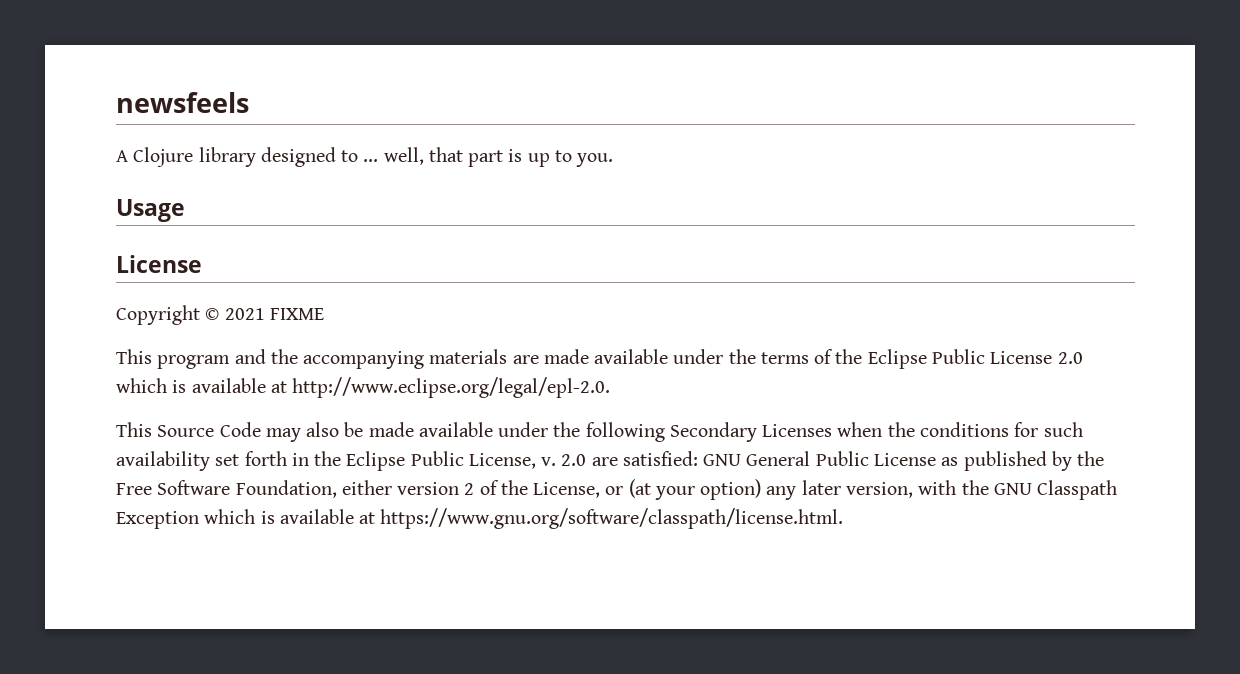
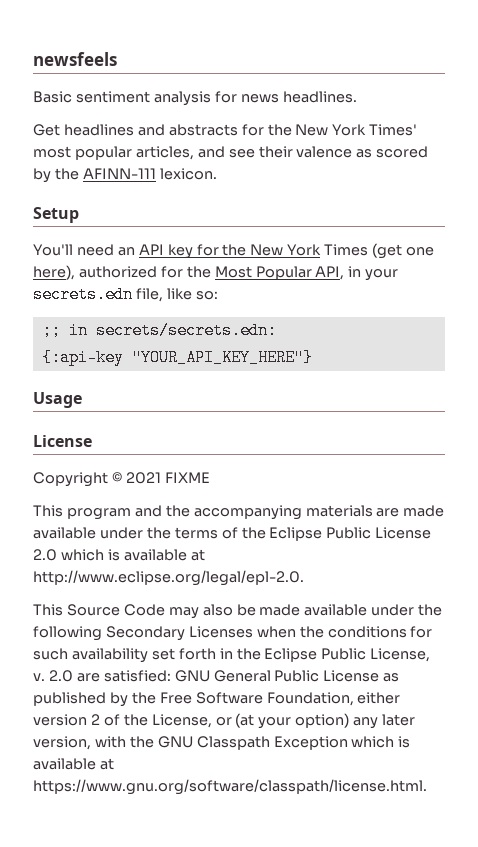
[116,147,614,167] A Clojure library designed to ... well, that part is up to you. -> [33,91,357,106] [33,124,418,136] [33,146,429,160] [33,168,217,183] [33,207,79,223] [33,243,435,259] [33,265,399,281] [33,286,218,303] [41,322,277,339] [41,349,313,366] Basic sentiment analysis for news headlines. // Get headlines and abstracts for the New York Times' most popular articles, and see their valence as scored by the AFINN-111 lexicon. // Setup // You'll need an API key for the New York Times (get one here), authorized for the Most Popular API, in your secrets.edn file, like so: // ;; in secrets/secrets.edn: // {:api-key "YOUR_API_KEY_HERE"}

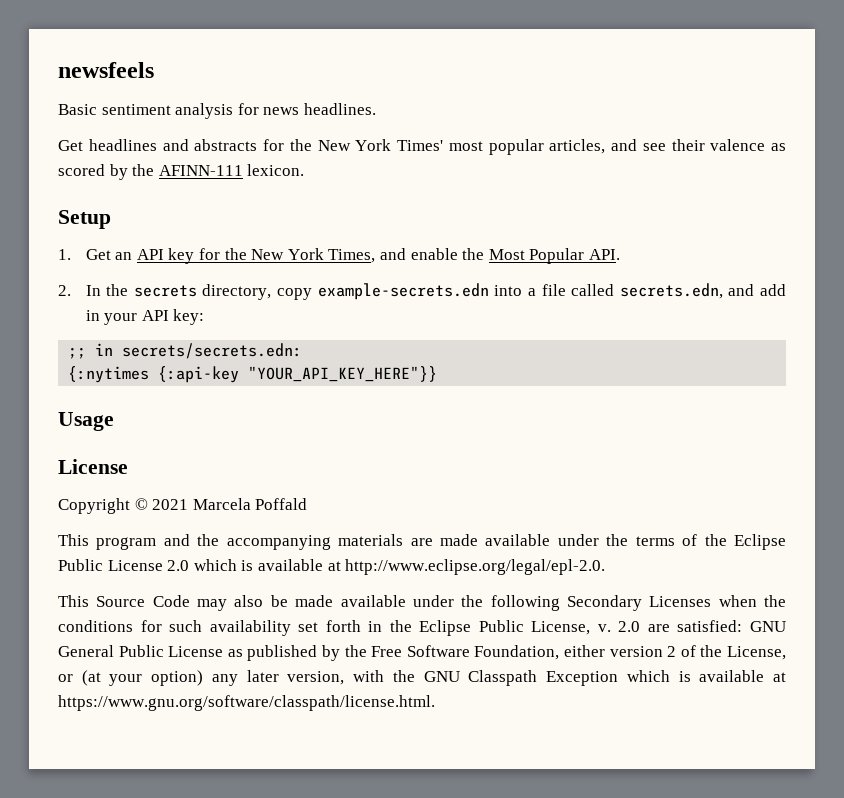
[33,244,114,256] You'll need -> [58,249,111,260] 1. Get
[324,243,435,259] [33,265,399,281] [33,286,218,303] Times (get one here), authorized for the Most Popular API, in your secrets.edn file, like so: -> [328,248,620,264] [58,283,786,300] [85,309,205,325] Times, and enable the Most Popular API. // 2. In the secrets directory, copy example-secrets.edn into a file called secrets.edn, and add in your API key:
[41,349,313,366] {:api-key "YOUR_API_KEY_HERE"} -> [68,366,438,383] {:nytimes {:api-key "YOUR_API_KEY_HERE"}}
[164,472,210,483] FIXME -> [192,498,308,510] Marcela Poffald

